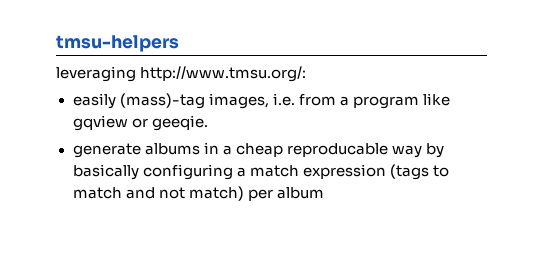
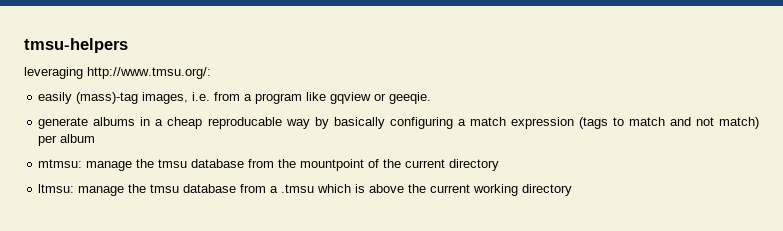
(324, 193) none -> [38,159,500,171] [38,184,573,196] // mtmsu: manage the tmsu database from the mountpoint of the current directory // ltmsu: manage the tmsu database from a .tmsu which is above the current working directory

